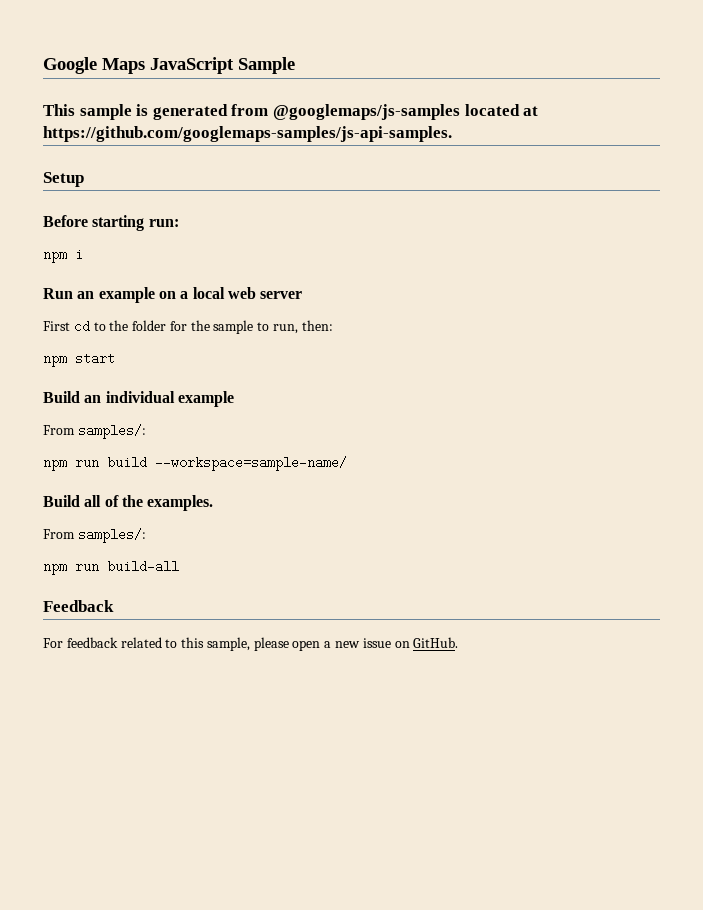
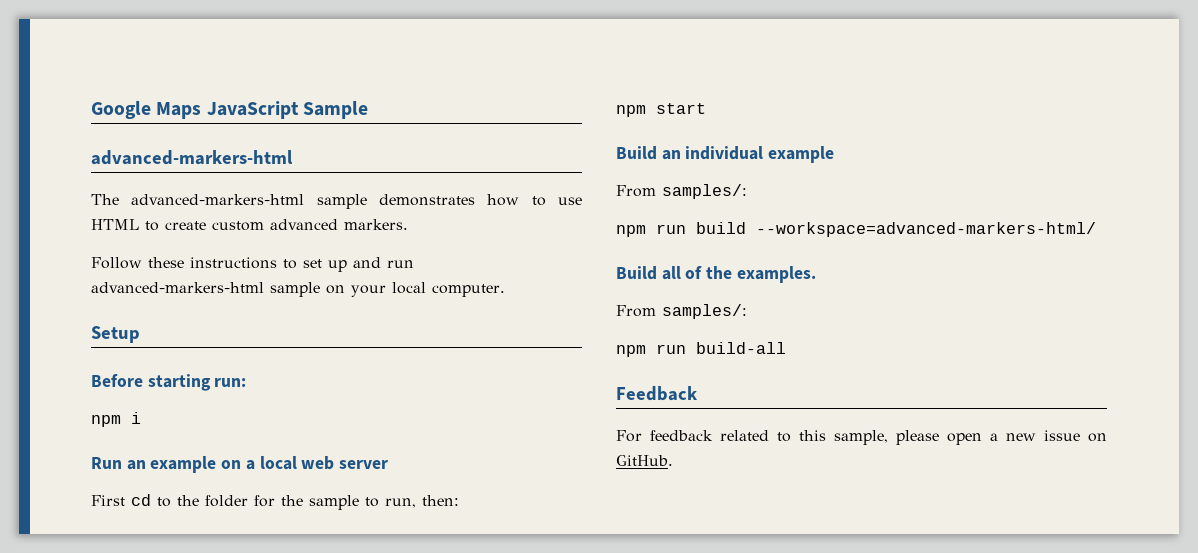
[43,104,539,120] [43,126,452,142] This sample is generated from @googlemaps/js-samples located at https://github.com/googlemaps-samples/js-api-samples. -> [91,150,293,165] [91,194,582,209] [91,219,408,231] [91,257,414,272] [91,282,505,297] advanced-markers-html // The advanced-markers-html sample demonstrates how to use HTML to create custom advanced markers. // Follow these instructions to set up and run advanced-markers-html sample on your local computer.
[155,456,347,471] --workspace=sample-name/ -> [756,222,1096,237] --workspace=advanced-markers-html/

